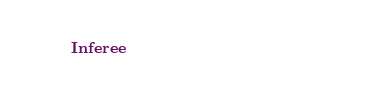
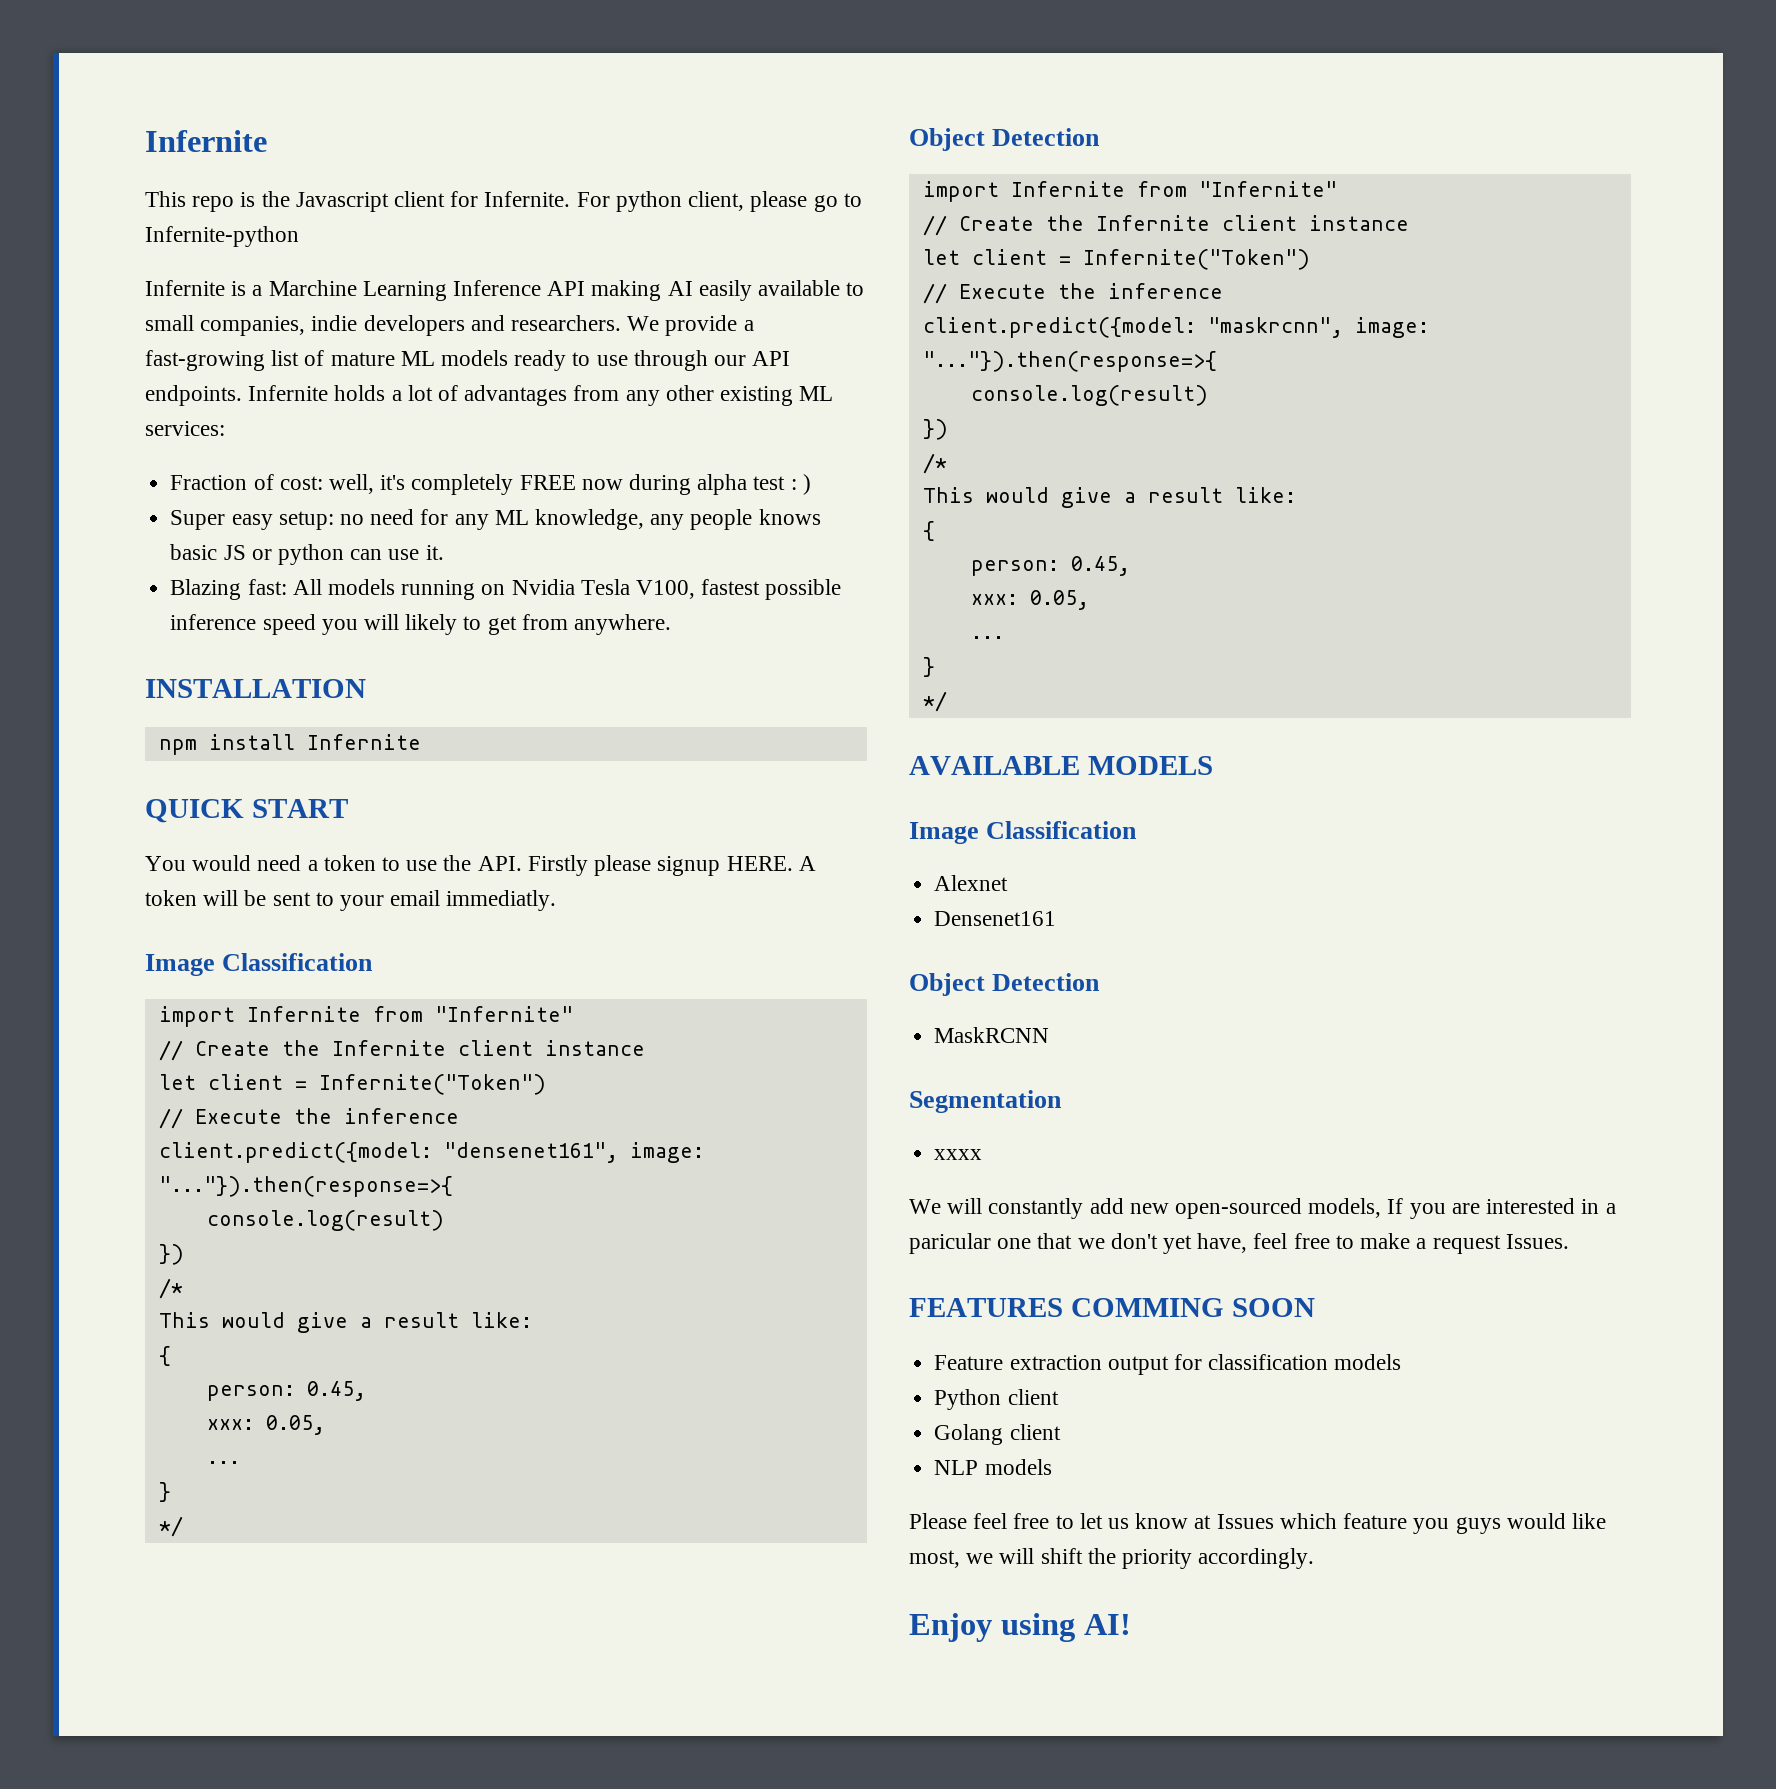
[71,42,126,53] Inferee -> [145,130,267,152] [145,191,862,212] [145,226,299,247] [145,280,865,301] [145,315,754,336] [145,350,791,371] [145,385,834,406] [145,421,225,436] [170,474,811,495] [170,509,821,530] [170,544,444,565] [170,579,842,600] [170,614,671,635] [145,679,366,698] [158,734,421,755] [145,799,348,823] [145,855,816,876] [145,890,557,911] [145,953,374,976] [158,1006,573,1027] [158,1040,645,1061] [158,1074,546,1095] [158,1108,459,1129] [158,1142,704,1163] [158,1176,453,1197] [206,1210,444,1231] [158,1244,184,1265] [158,1278,183,1299] [158,1312,532,1333] [158,1346,171,1366] [206,1381,366,1401] [206,1415,325,1435] [206,1461,240,1464] [158,1482,171,1502] [158,1516,183,1537] [909,128,1101,151] [922,181,1337,202] [922,215,1409,236] [922,249,1310,270] [922,283,1223,304] [922,317,1429,338] [922,351,1217,372] [970,385,1208,406] [922,419,948,440] [922,453,947,474] [922,487,1296,508] [922,521,935,541] [970,556,1130,576] [970,590,1089,610] [970,636,1004,639] [922,657,935,677] [922,691,947,712] [909,756,1213,775] [909,821,1138,844] [934,875,1009,891] [934,911,1057,926] [909,973,1101,996] [934,1027,1050,1043] [909,1090,1062,1113] [934,1149,983,1160] [909,1198,1616,1219] [909,1233,1569,1254] [909,1298,1315,1317] [934,1354,1402,1375] [934,1389,1059,1410] [934,1424,1061,1445] [934,1459,1052,1475] [909,1513,1606,1534] [909,1548,1315,1569] [909,1613,1131,1642] Infernite // This repo is the Javascript client for Infernite. For python client, please go to Infernite-python // Infernite is a Marchine Learning Inference API making AI easily available to small companies, indie developers and researchers. We provide a fast-growing list of mature ML models ready to use through our API endpoints. Infernite holds a lot of advantages from any other existing ML services: // Fraction of cost: well, it's completely FREE now during alpha test : ) // Super easy setup: no need for any ML knowledge, any people knows basic JS or python can use it. // Blazing fast: All models running on Nvidia Tesla V100, fastest possible inference speed you will likely to get from anywhere. // INSTALLATION // npm install Infernite // QUICK START // You would need a token to use the API. Firstly please signup HERE. A token will be sent to your email immediatly. // Image Classification // import Infernite from "Infernite" // // Create the Infernite client instance // let client = Infernite("Token") // // Execute the inference // client.predict({model: "densenet161", image: "..."}).then(response=>{ // console.log(result) // }) // /* // This would give a result like: // { // person: 0.45, // xxx: 0.05, // ... // } // */ // Object Detection // import Infernite from "Infernite" // // Create the Infernite client instance // let client = Infernite("Token") // // Execute the inference // client.predict({model: "maskrcnn", image: "..."}).then(response=>{ // console.log(result) // }) // /* // This would give a result like: // { // person: 0.45, // xxx: 0.05, // ... // } // */ // AVAILABLE MODELS // Image Classification // Alexnet // Densenet161 // Object Detection // MaskRCNN // Segmentation // xxxx // We will constantly add new open-sourced models, If you are interested in a paricular one that we don't yet have, feel free to make a request Issues. // FEATURES COMMING SOON // Feature extraction output for classification models // Python client // Golang client // NLP models // Please feel free to let us know at Issues which feature you guys would like most, we will shift the priority accordingly. // Enjoy using AI!

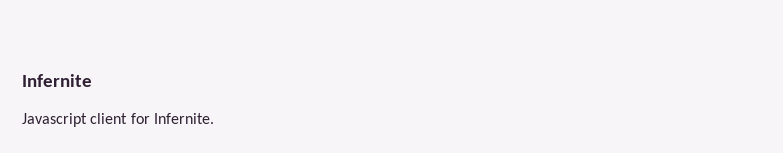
[145,130,267,152] [145,191,862,212] [145,226,299,247] [145,280,865,301] [145,315,754,336] [145,350,791,371] [145,385,834,406] [145,421,225,436] [170,474,811,495] [170,509,821,530] [170,544,444,565] [170,579,842,600] [170,614,671,635] [145,679,366,698] [158,734,421,755] [145,799,348,823] [145,855,816,876] [145,890,557,911] [145,953,374,976] [158,1006,573,1027] [158,1040,645,1061] [158,1074,546,1095] [158,1108,459,1129] [158,1142,704,1163] [158,1176,453,1197] [206,1210,444,1231] [158,1244,184,1265] [158,1278,183,1299] [158,1312,532,1333] [158,1346,171,1366] [206,1381,366,1401] [206,1415,325,1435] [206,1461,240,1464] [158,1482,171,1502] [158,1516,183,1537] [909,128,1101,151] [922,181,1337,202] [922,215,1409,236] [922,249,1310,270] [922,283,1223,304] [922,317,1429,338] [922,351,1217,372] [970,385,1208,406] [922,419,948,440] [922,453,947,474] [922,487,1296,508] [922,521,935,541] [970,556,1130,576] [970,590,1089,610] [970,636,1004,639] [922,657,935,677] [922,691,947,712] [909,756,1213,775] [909,821,1138,844] [934,875,1009,891] [934,911,1057,926] [909,973,1101,996] [934,1027,1050,1043] [909,1090,1062,1113] [934,1149,983,1160] [909,1198,1616,1219] [909,1233,1569,1254] [909,1298,1315,1317] [934,1354,1402,1375] [934,1389,1059,1410] [934,1424,1061,1445] [934,1459,1052,1475] [909,1513,1606,1534] [909,1548,1315,1569] [909,1613,1131,1642] Infernite // This repo is the Javascript client for Infernite. For python client, please go to Infernite-python // Infernite is a Marchine Learning Inference API making AI easily available to small companies, indie developers and researchers. We provide a fast-growing list of mature ML models ready to use through our API endpoints. Infernite holds a lot of advantages from any other existing ML services: // Fraction of cost: well, it's completely FREE now during alpha test : ) // Super easy setup: no need for any ML knowledge, any people knows basic JS or python can use it. // Blazing fast: All models running on Nvidia Tesla V100, fastest possible inference speed you will likely to get from anywhere. // INSTALLATION // npm install Infernite // QUICK START // You would need a token to use the API. Firstly please signup HERE. A token will be sent to your email immediatly. // Image Classification // import Infernite from "Infernite" // // Create the Infernite client instance // let client = Infernite("Token") // // Execute the inference // client.predict({model: "densenet161", image: "..."}).then(response=>{ // console.log(result) // }) // /* // This would give a result like: // { // person: 0.45, // xxx: 0.05, // ... // } // */ // Object Detection // import Infernite from "Infernite" // // Create the Infernite client instance // let client = Infernite("Token") // // Execute the inference // client.predict({model: "maskrcnn", image: "..."}).then(response=>{ // console.log(result) // }) // /* // This would give a result like: // { // person: 0.45, // xxx: 0.05, // ... // } // */ // AVAILABLE MODELS // Image Classification // Alexnet // Densenet161 // Object Detection // MaskRCNN // Segmentation // xxxx // We will constantly add new open-sourced models, If you are interested in a paricular one that we don't yet have, feel free to make a request Issues. // FEATURES COMMING SOON // Feature extraction output for classification models // Python client // Golang client // NLP models // Please feel free to let us know at Issues which feature you guys would like most, we will shift the priority accordingly. // Enjoy using AI! -> [22,74,92,87] [22,113,214,127] Infernite // Javascript client for Infernite.

